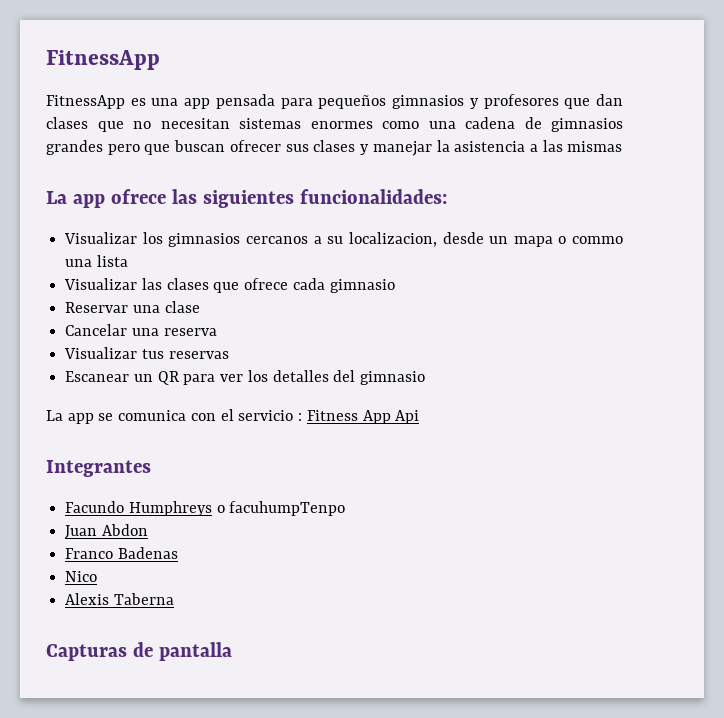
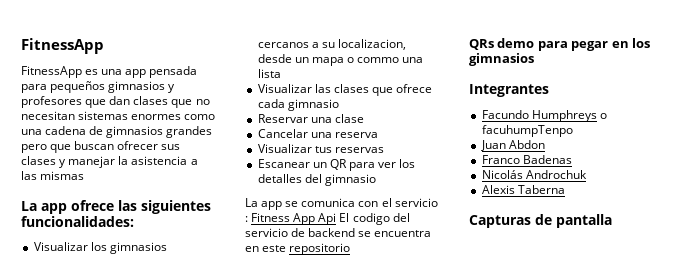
(420, 417) none -> [339,213,410,225] [245,228,432,237] [245,243,351,255] [469,38,650,51] [469,53,534,66] El codigo del servicio de backend se encuentra en este repositorio // QRs demo para pegar en los gimnasios
[65,571,98,582] Nico -> [481,170,587,179] Nicolás Androchuk

